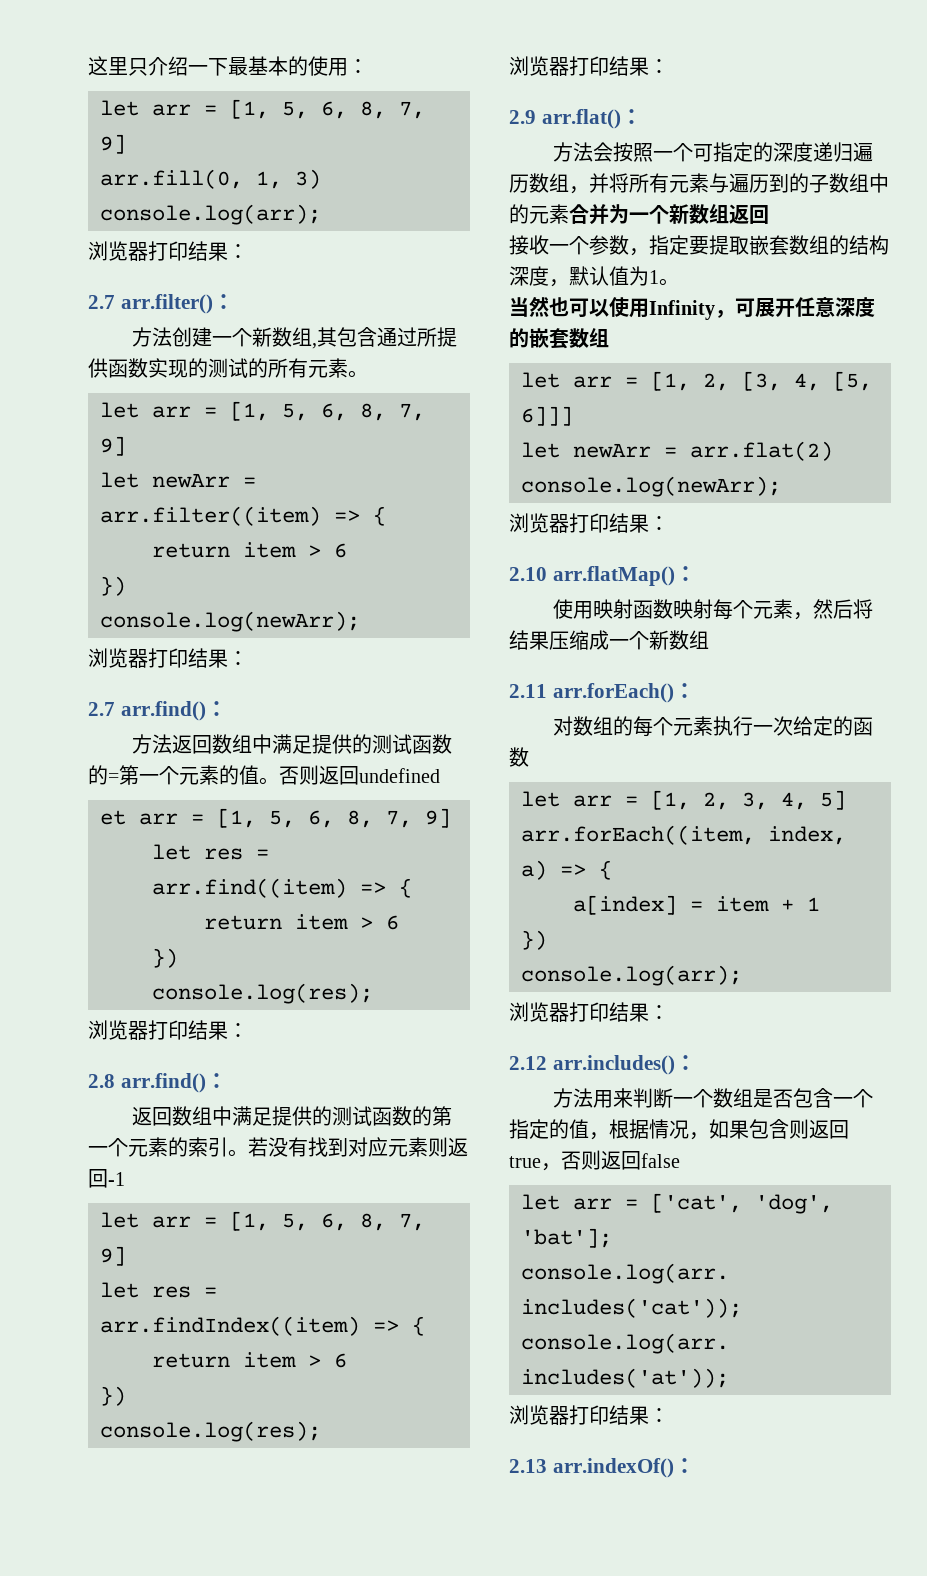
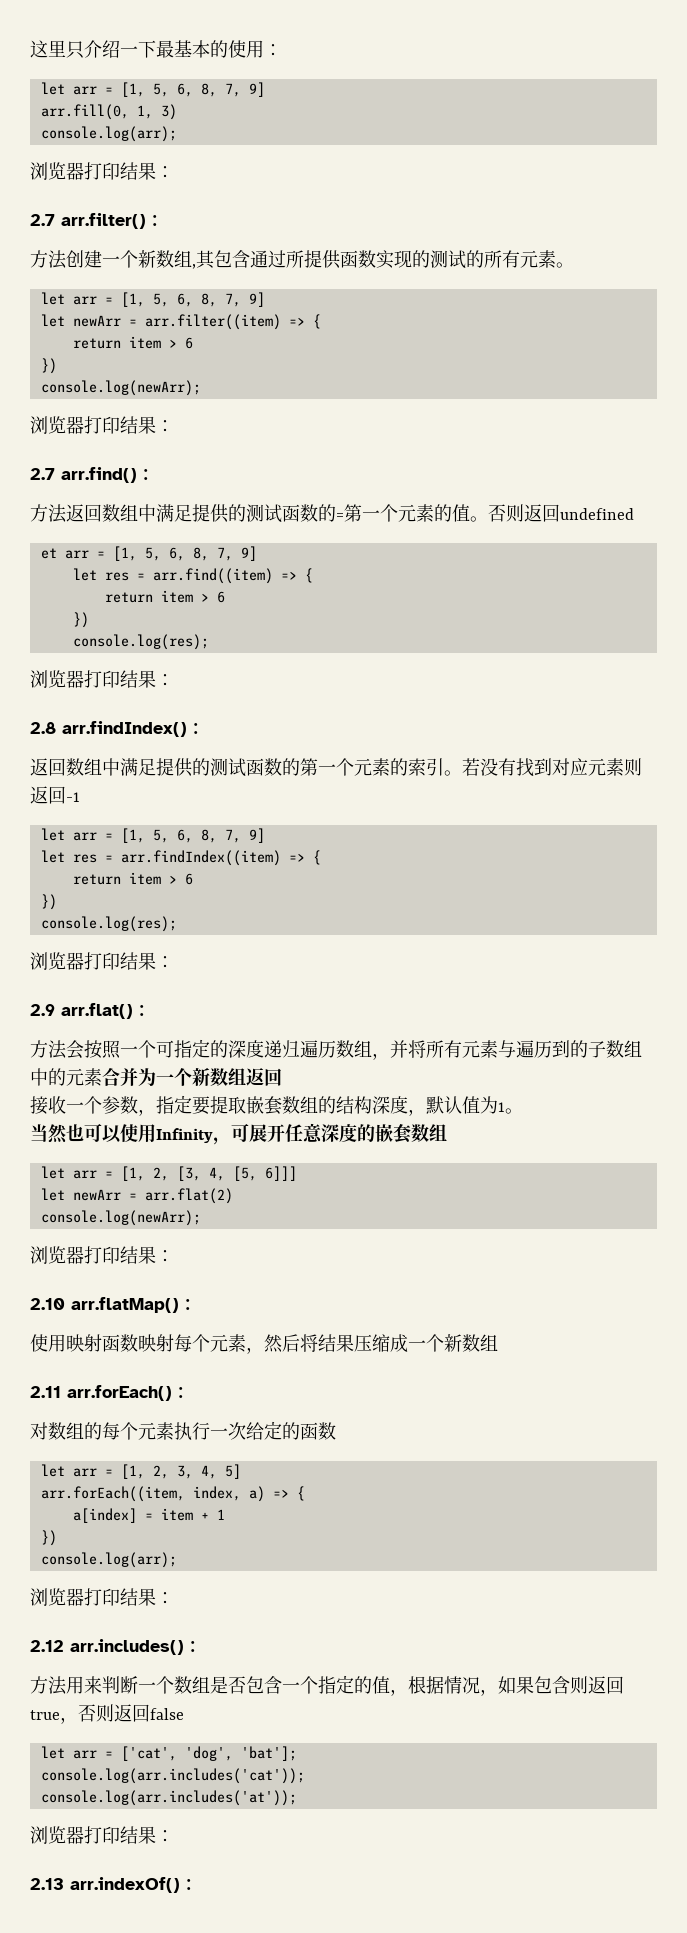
[120,1073,206,1093] arr.find() -> [62,721,187,737] arr.findIndex()

